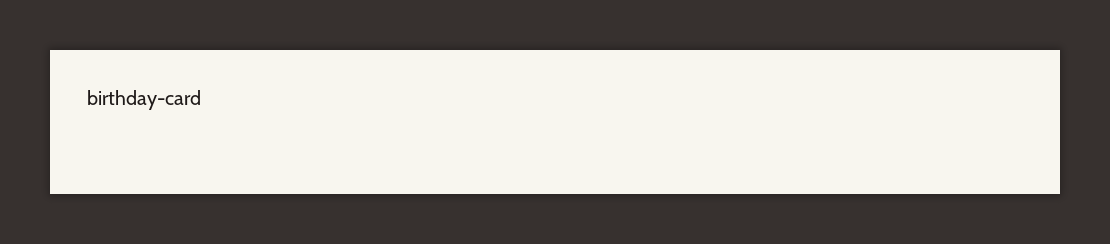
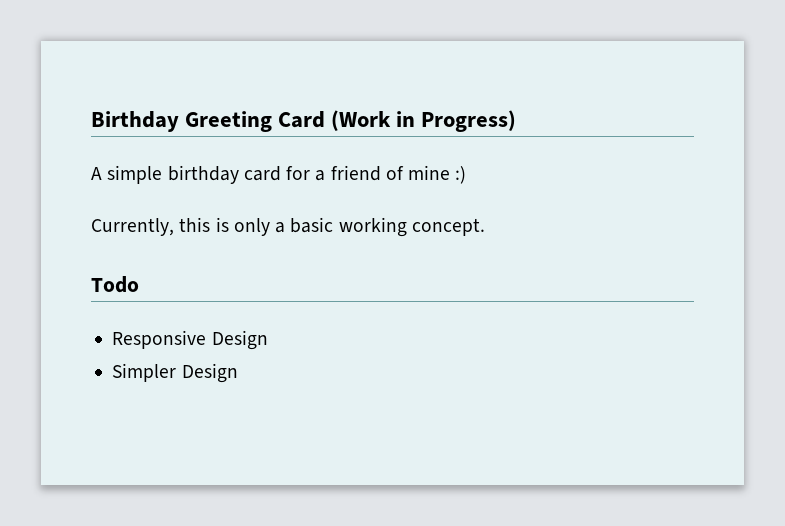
[87,90,201,110] birthday-card -> [91,110,517,132] [91,165,467,184] [91,217,485,237] [91,276,139,293] [112,330,268,350] [112,363,238,383] Birthday Greeting Card (Work in Progress) // A simple birthday card for a friend of mine :) // Currently, this is only a basic working concept. // Todo // Responsive Design // Simpler Design

